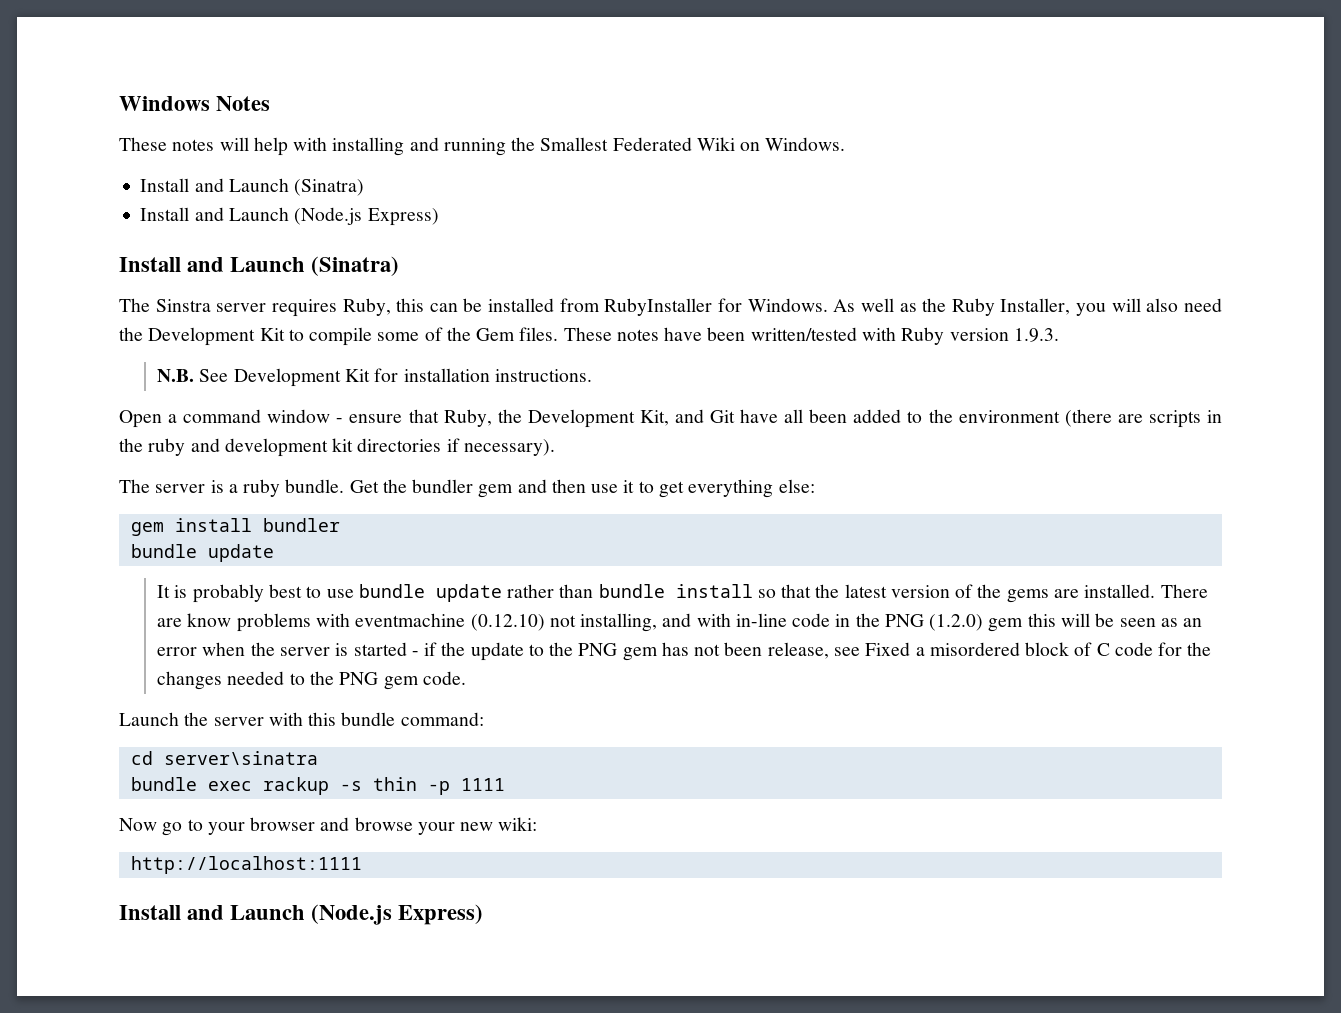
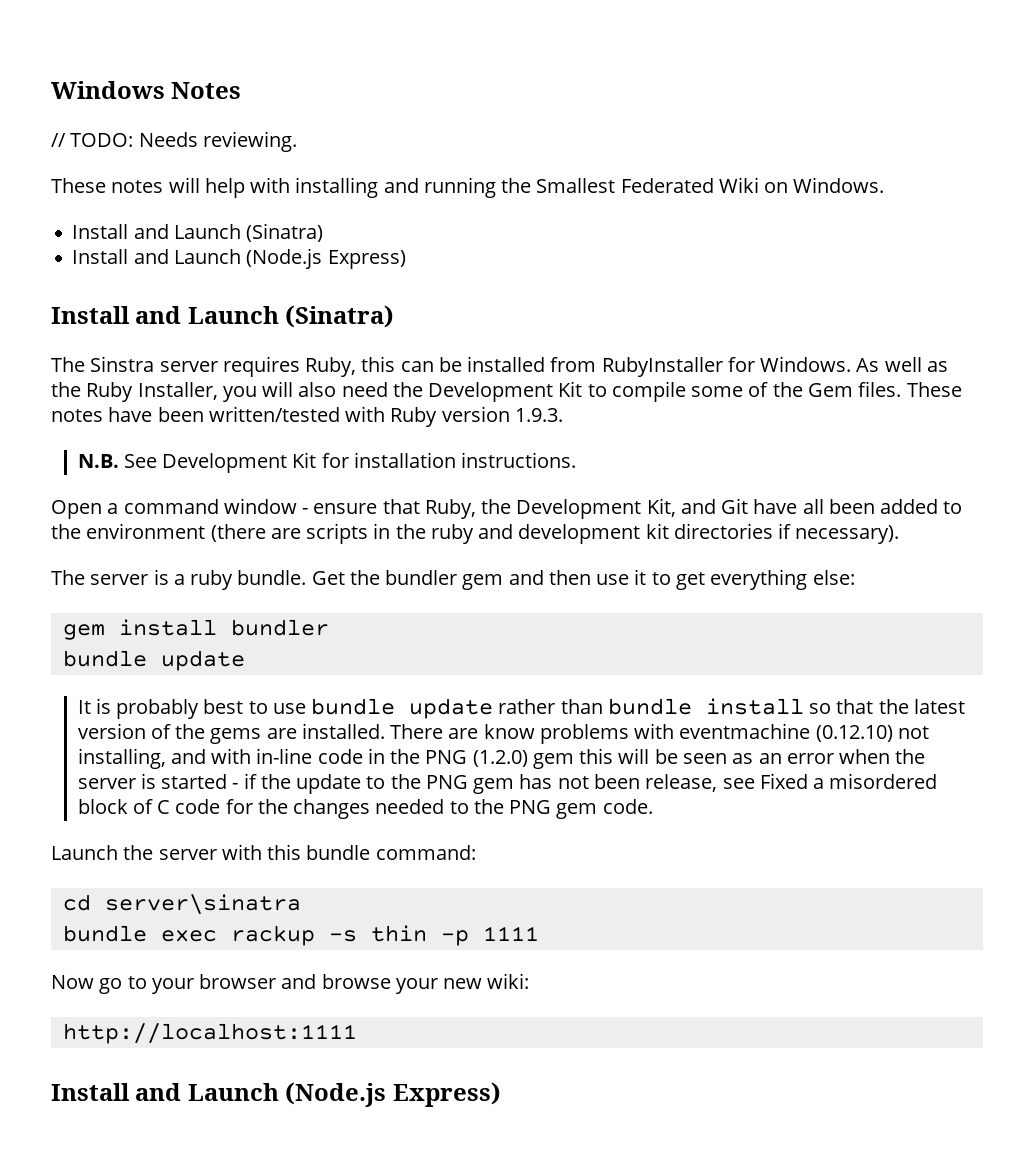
(271, 103) none -> [51,131,297,152] // // TODO: Needs reviewing.

